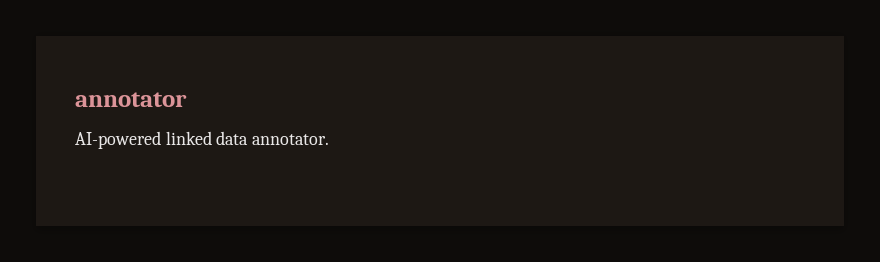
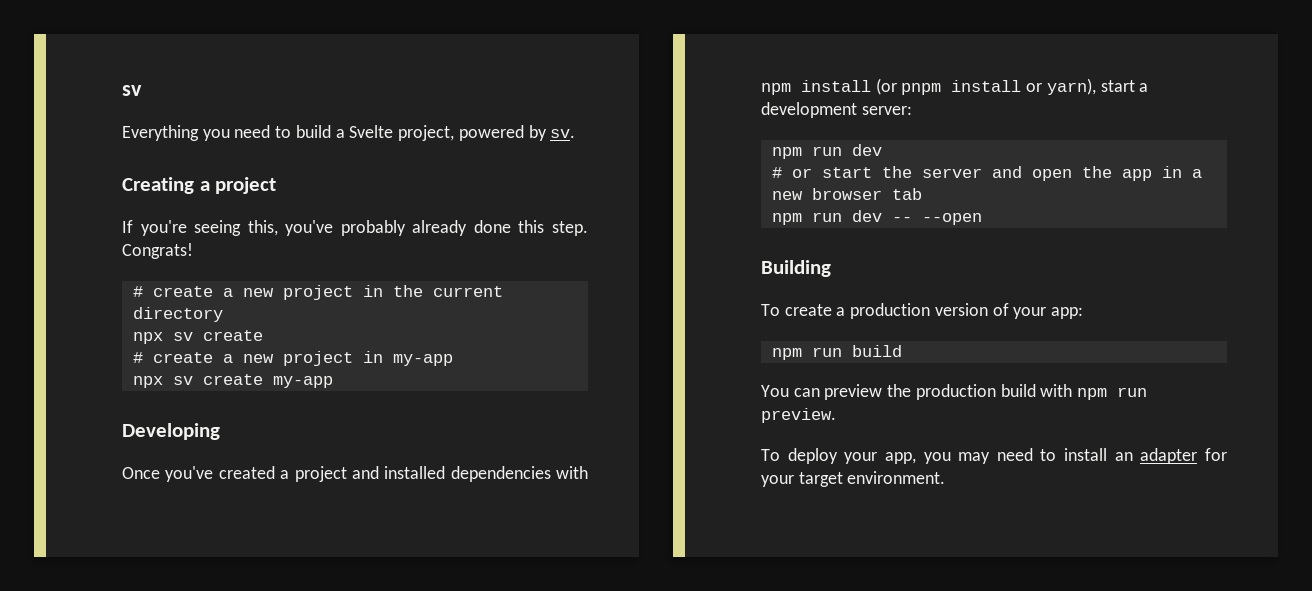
[75,92,187,107] [75,131,330,149] annotator // AI-powered linked data annotator. -> [122,85,142,96] [122,125,576,141] [122,177,277,194] [122,220,588,236] [122,243,193,259] [132,285,503,300] [132,307,223,322] [132,330,263,344] [132,351,453,366] [132,374,333,388] [122,423,220,440] [122,466,588,482] [761,78,1149,95] [761,102,912,118] [771,144,882,159] [771,166,1202,181] [771,188,922,200] [771,210,982,225] [761,260,831,277] [761,303,1084,319] [771,345,902,360] [761,384,1148,400] [761,408,836,423] [761,448,1227,464] [761,471,946,487] sv // Everything you need to build a Svelte project, powered by sv. // Creating a project // If you're seeing this, you've probably already done this step. Congrats! // # create a new project in the current directory // npx sv create // # create a new project in my-app // npx sv create my-app // Developing // Once you've created a project and installed dependencies with npm install (or pnpm install or yarn), start a development server: // npm run dev // # or start the server and open the app in a new browser tab // npm run dev -- --open // Building // To create a production version of your app: // npm run build // You can preview the production build with npm run preview. // To deploy your app, you may need to install an adapter for your target environment.

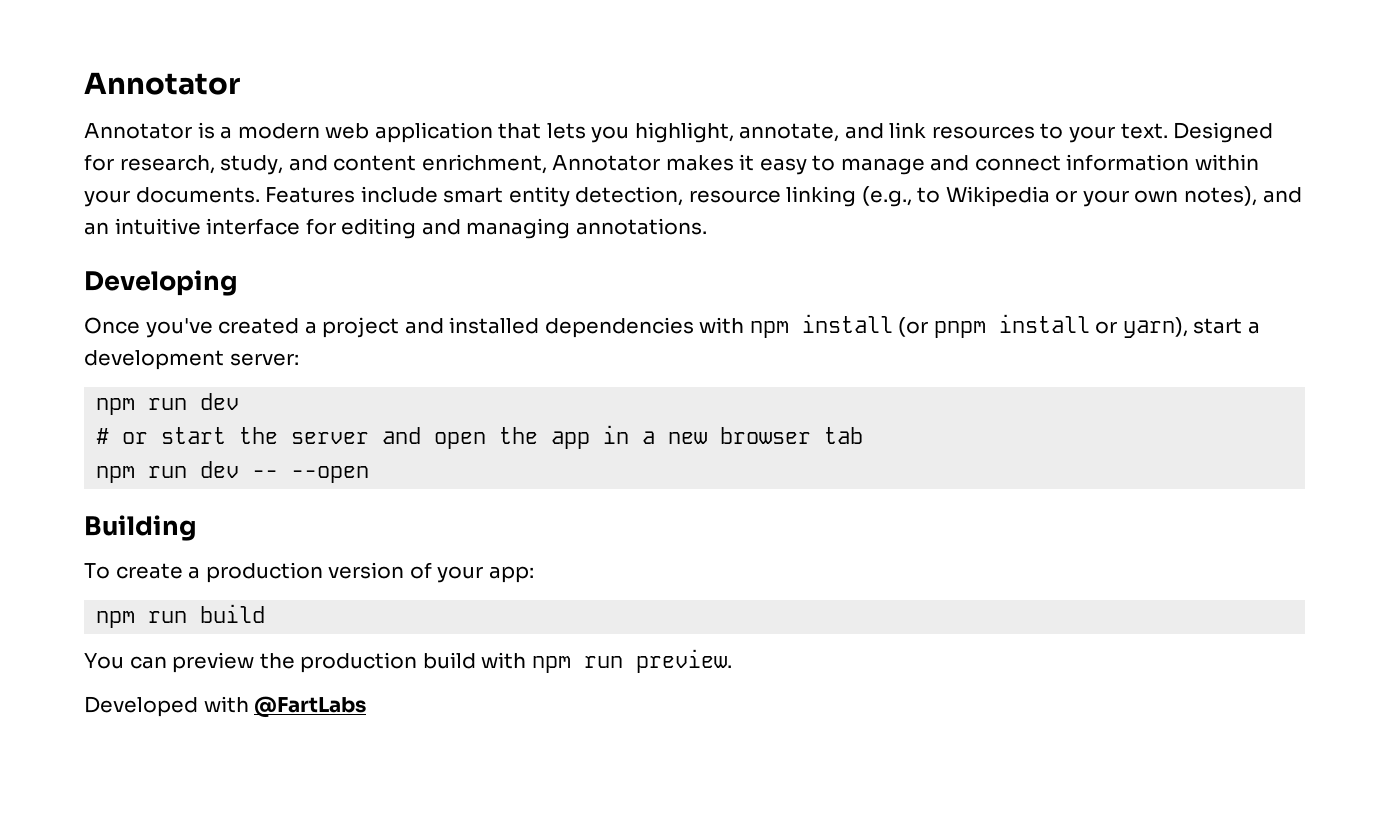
[122,85,142,96] [122,125,576,141] [122,177,277,194] [122,220,588,236] [122,243,193,259] [132,285,503,300] [132,307,223,322] [132,330,263,344] [132,351,453,366] [132,374,333,388] sv // Everything you need to build a Svelte project, powered by sv. // Creating a project // If you're seeing this, you've probably already done this step. Congrats! // # create a new project in the current directory // npx sv create // # create a new project in my-app // npx sv create my-app -> [84,72,240,95] [84,122,1274,143] [84,154,1260,175] [84,186,1302,207] [84,218,707,239] Annotator // Annotator is a modern web application that lets you highlight, annotate, and link resources to your text. Designed for research, study, and content enrichment, Annotator makes it easy to manage and connect information within your documents. Features include smart entity detection, resource linking (e.g., to Wikipedia or your own notes), and an intuitive interface for editing and managing annotations.
[761,448,1227,464] [761,471,946,487] To deploy your app, you may need to install an adapter for your target environment. -> [84,696,367,718] Developed with @FartLabs

